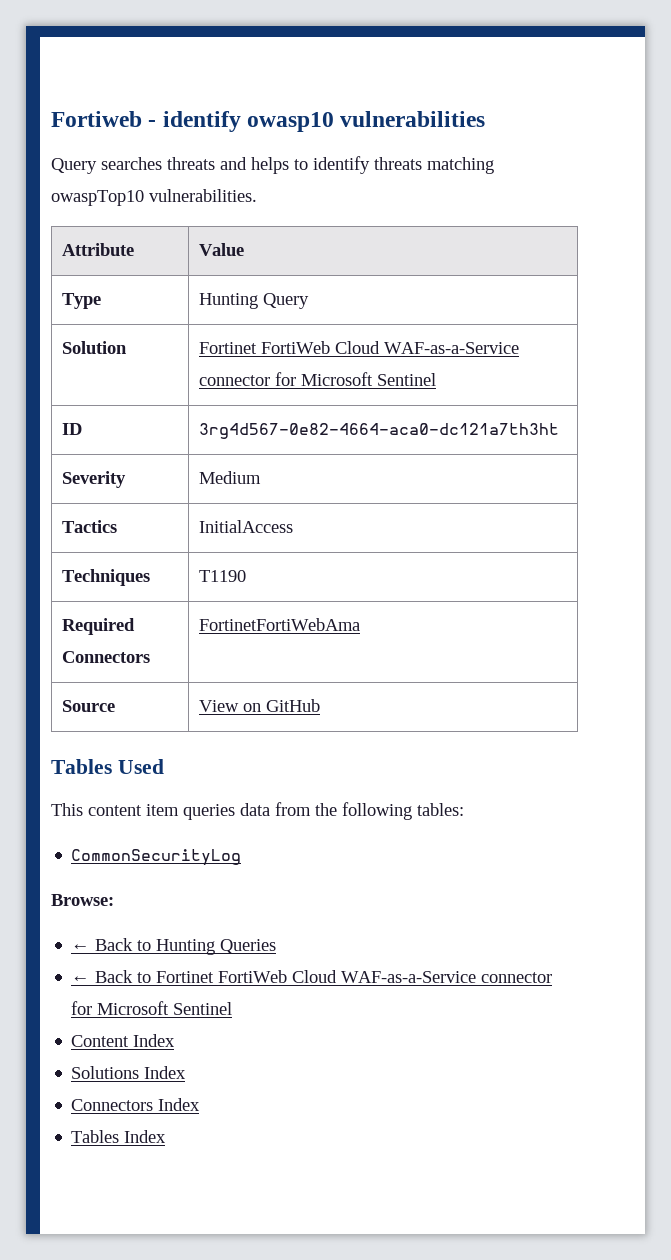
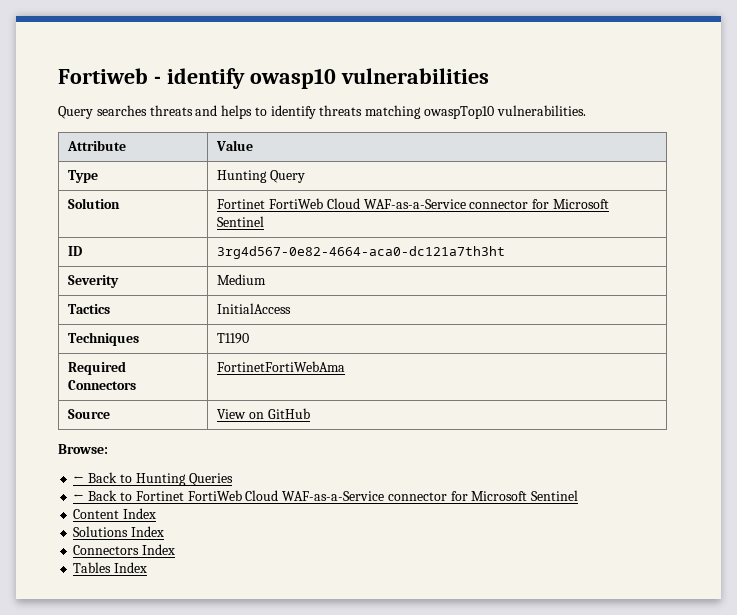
[51,759,164,774] [51,802,464,820] [71,849,242,866] // Tables Used // This content item queries data from the following tables: // CommonSecurityLog -> (310, 413) none

